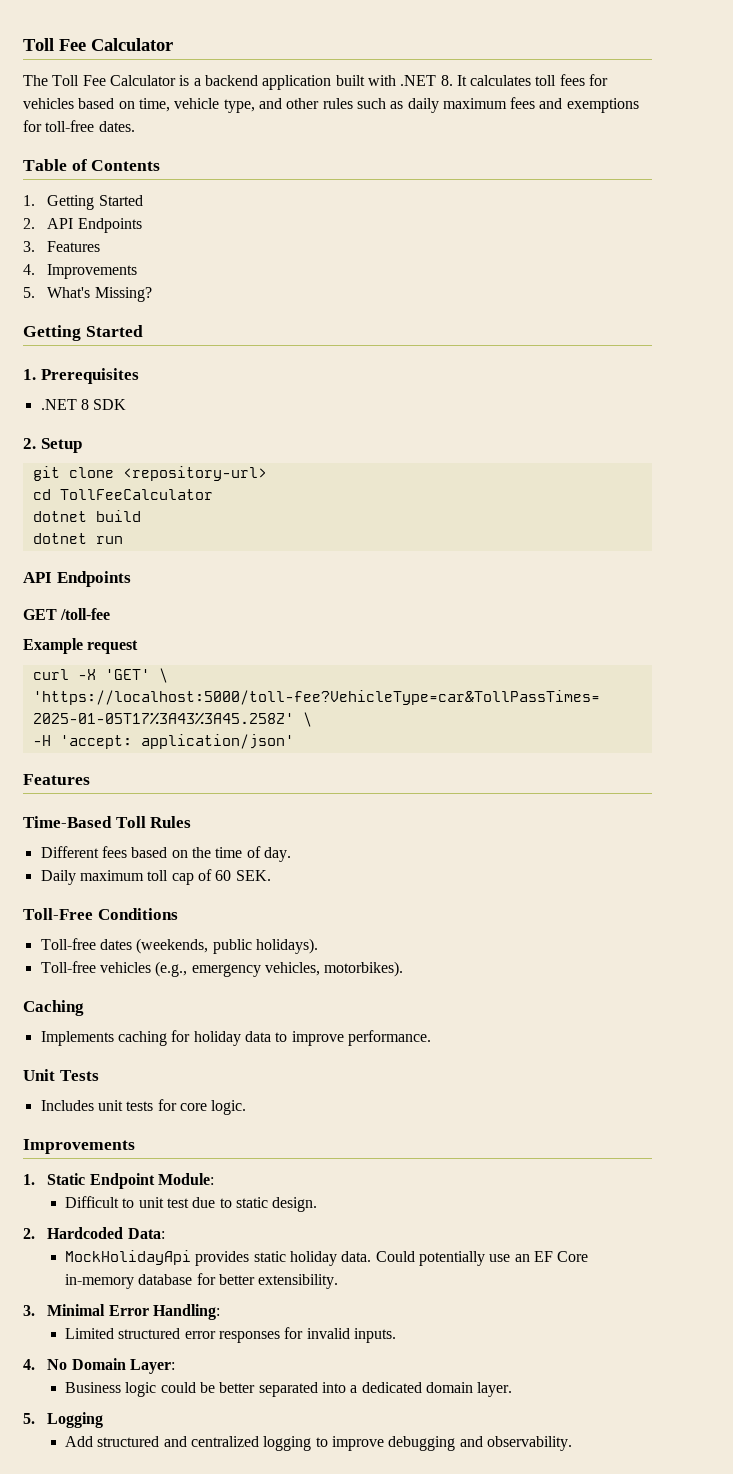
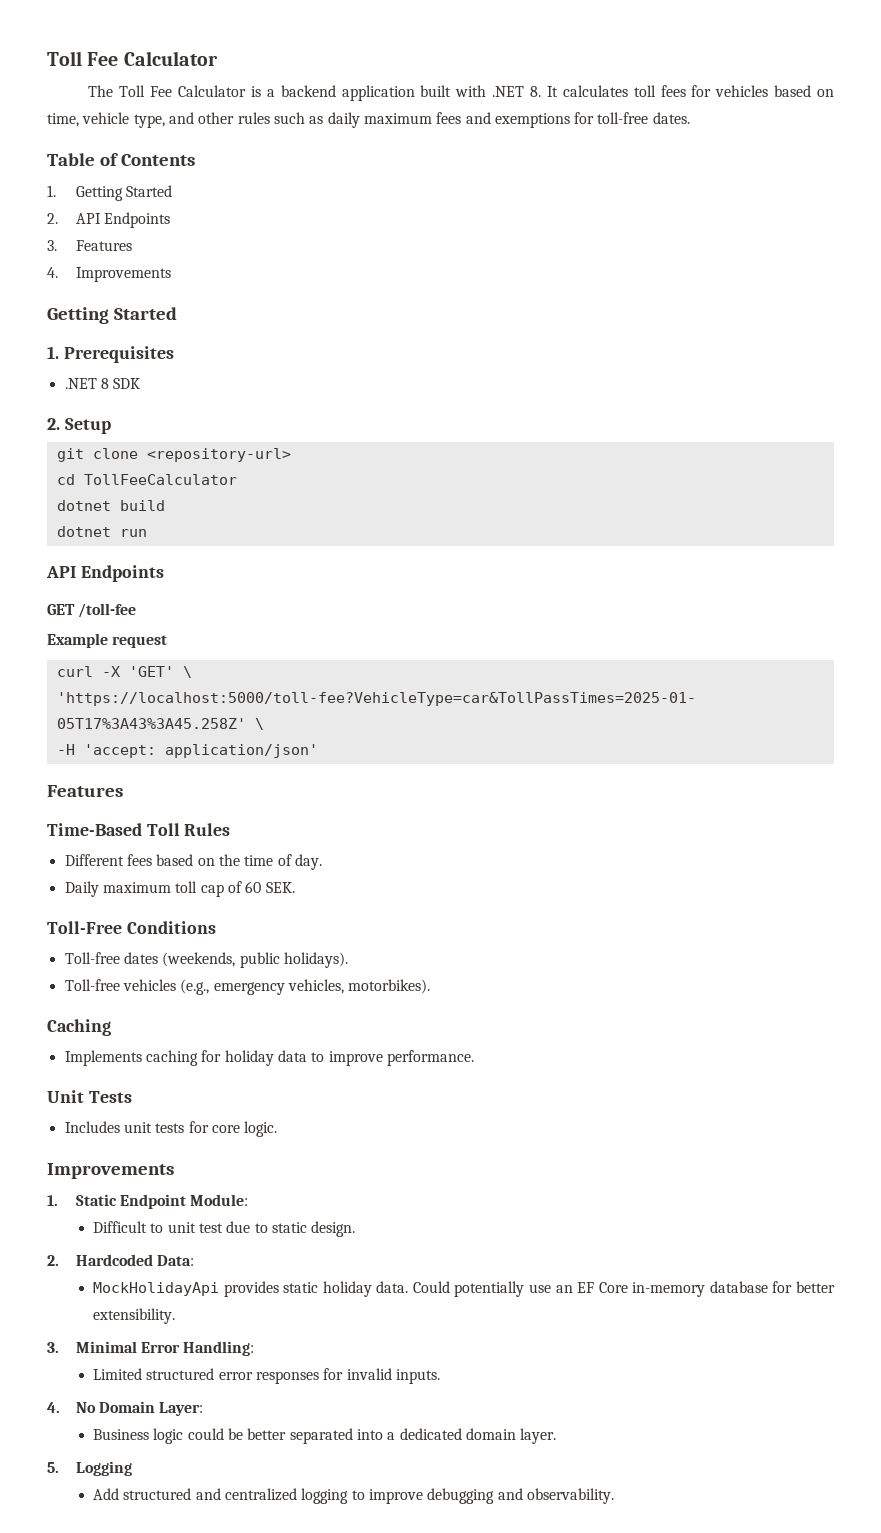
[23,287,152,302] // 5. What's Missing? -> (171, 274) none

